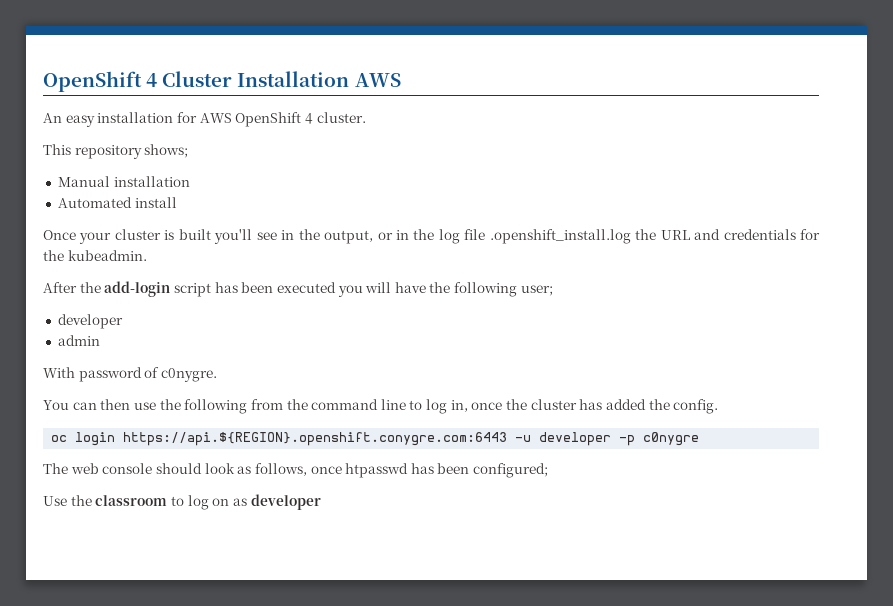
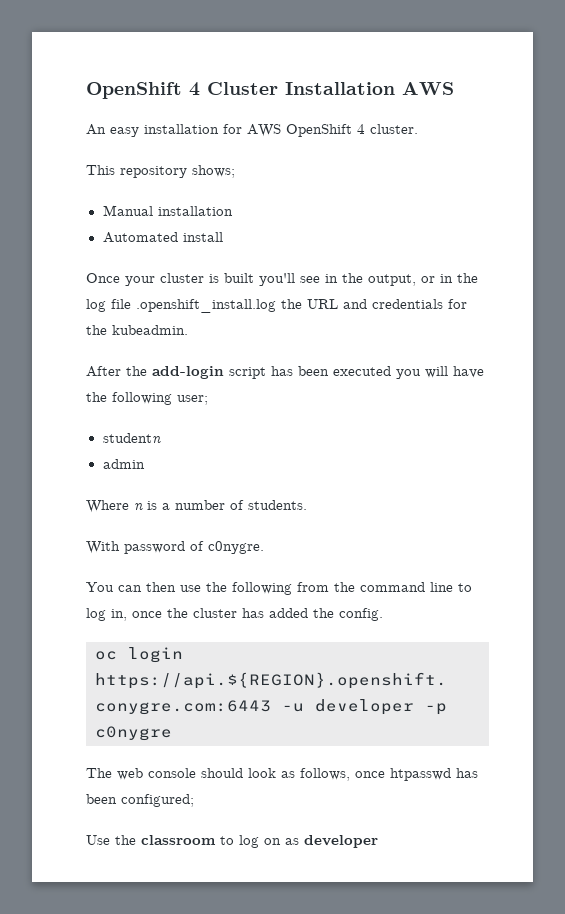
[57,314,123,329] developer -> [102,433,161,444] studentn
(100, 340) none -> [86,500,307,513] // Where n is a number of students.

